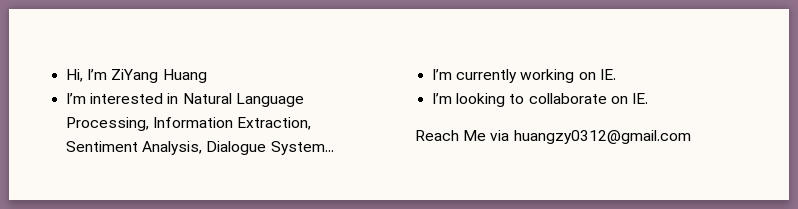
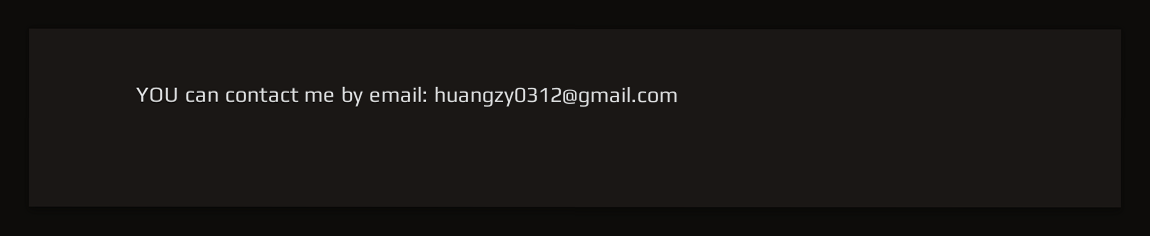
[66,69,207,83] [66,93,304,107] [66,117,312,131] [66,141,334,155] [432,69,616,83] [432,93,648,107] [415,130,510,141] Hi, I’m ZiYang Huang // I’m interested in Natural Language Processing, Information Extraction, Sentiment Analysis, Dialogue System... // I’m currently working on IE. // I’m looking to collaborate on IE. // Reach Me via -> [136,85,430,107] YOU can contact me by email:

